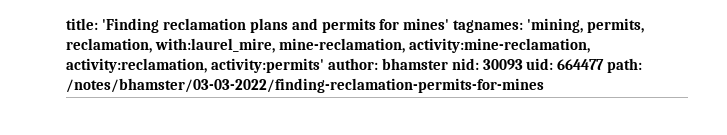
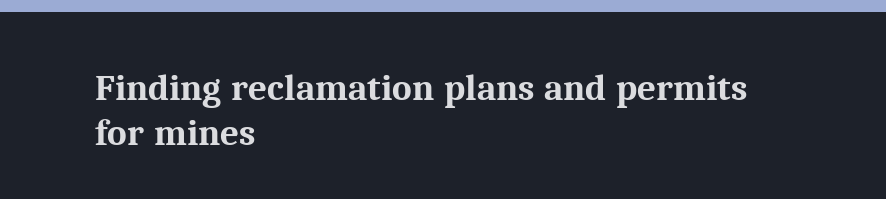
[66,18,159,33] title: 'Finding -> [95,74,221,108] Finding
[403,18,645,33] [66,38,590,53] [66,58,643,73] [66,78,544,93] mines' tagnames: 'mining, permits, reclamation, with:laurel_mire, mine-reclamation, activity:mine-reclamation, activity:reclamation, activity:permits' author: bhamster nid: 30093 uid: 664477 path: /notes/bhamster/03-03-2022/finding-reclamation-permits-for-mines -> [153,120,255,145] mines

